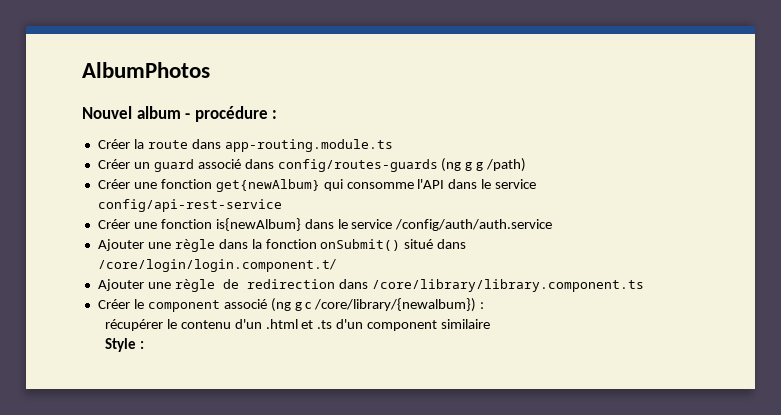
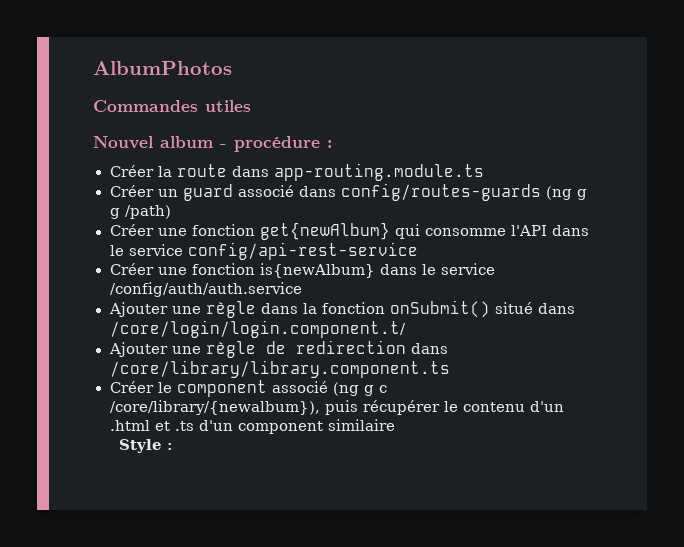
(210, 70) none -> [93,100,251,112] // Commandes utiles
[314,298,485,312] /core/library/{newalbum}) : // -> [109,400,358,415] /core/library/{newalbum}), puis

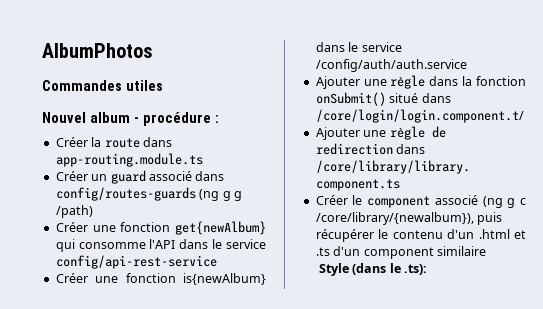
[167,443,174,450] : -> [352,263,428,275] (dans le .ts):

